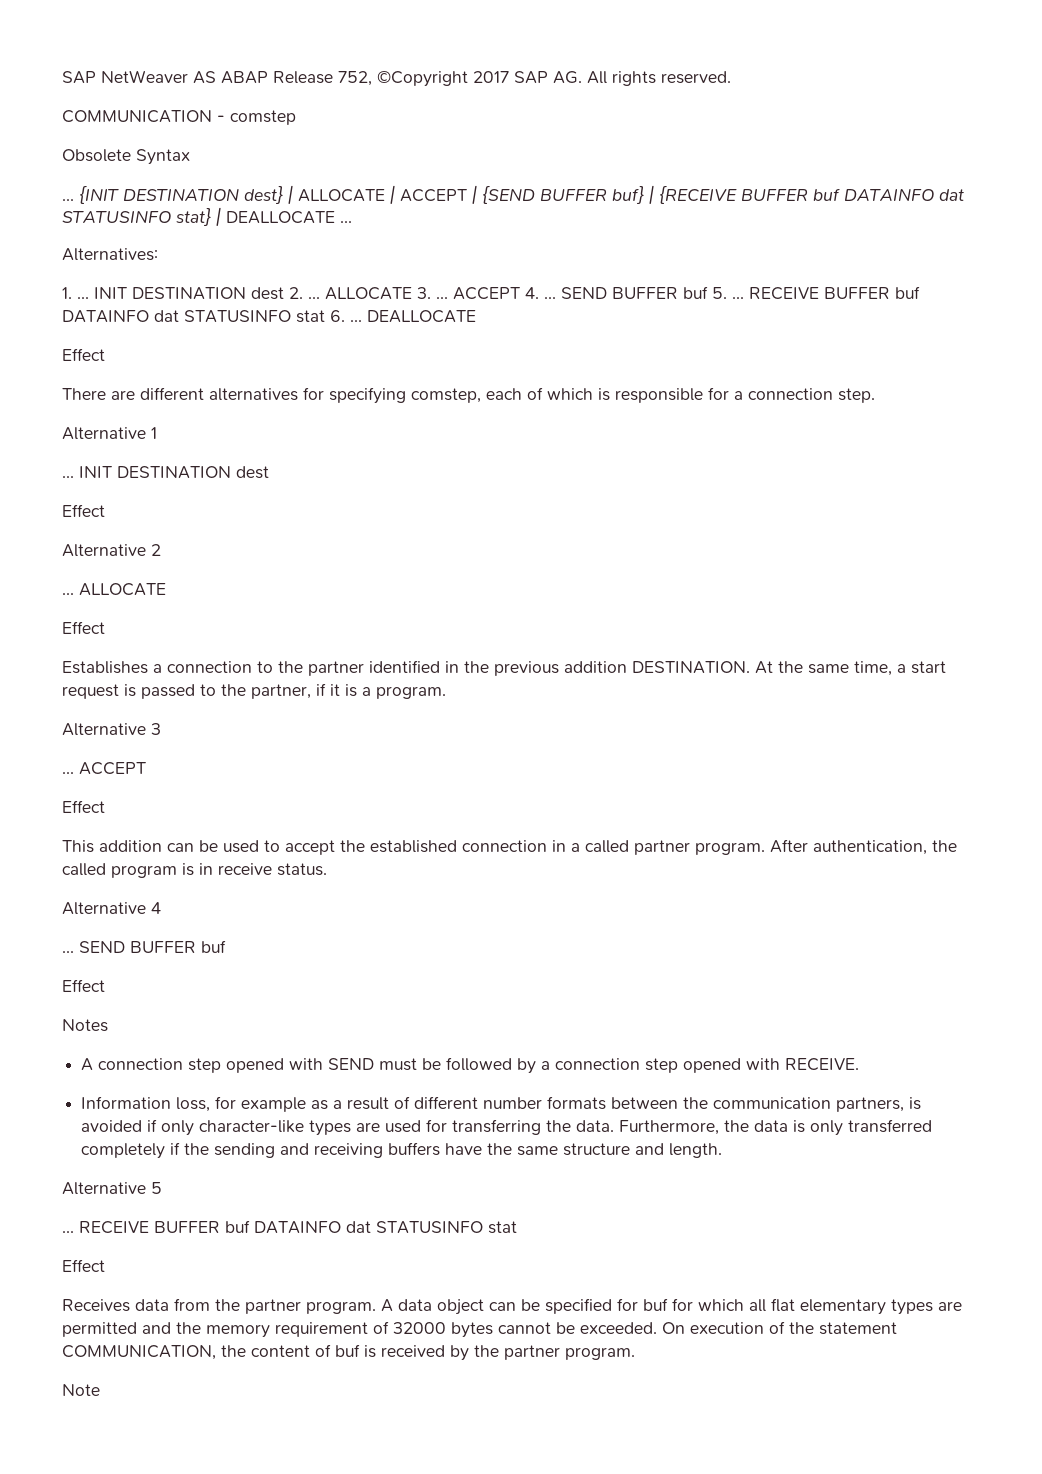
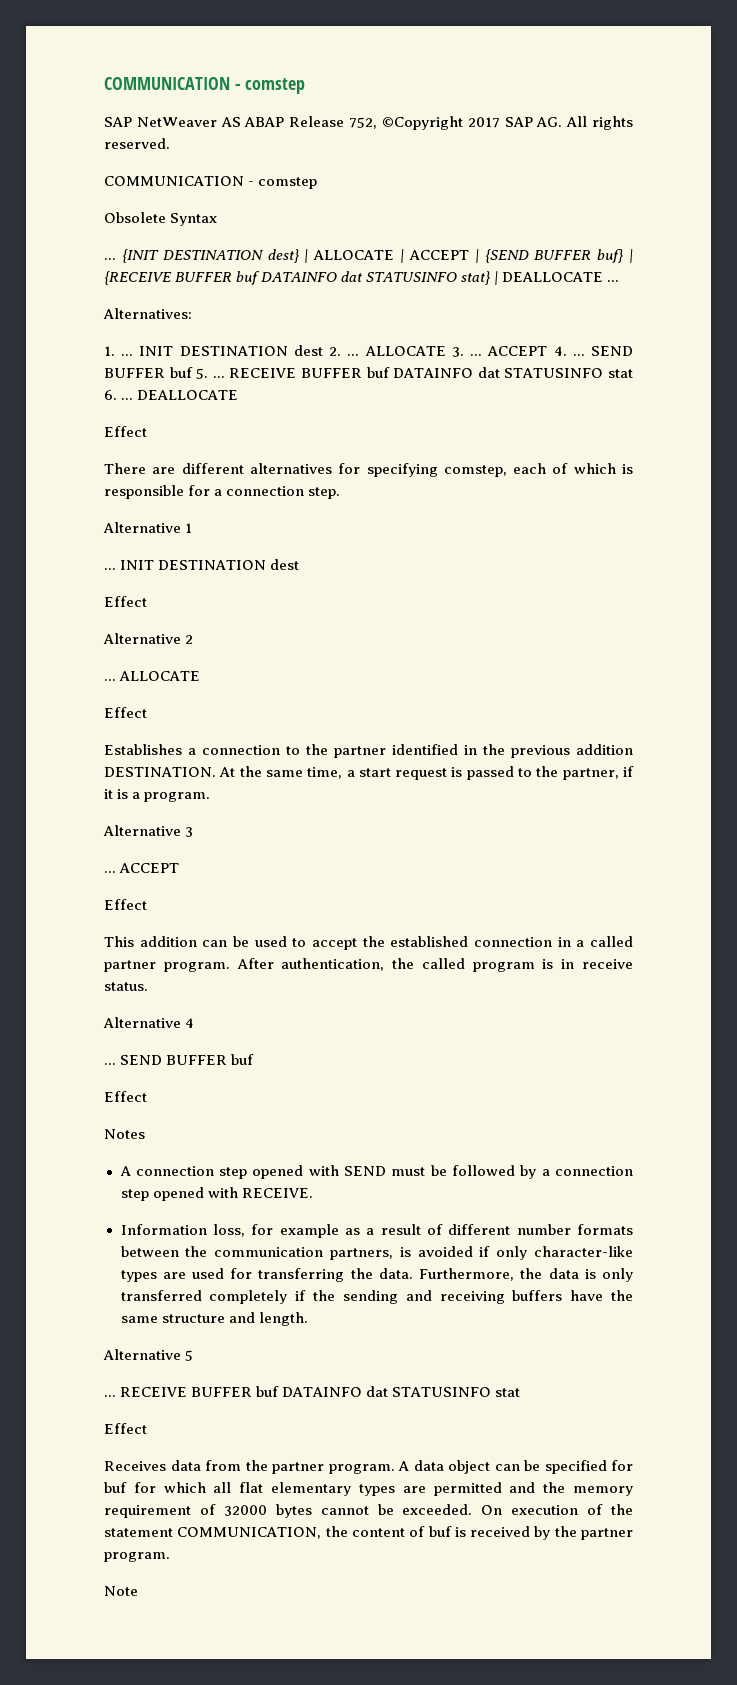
(62, 77) none -> [104,77,306,94] COMMUNICATION - comstep //

